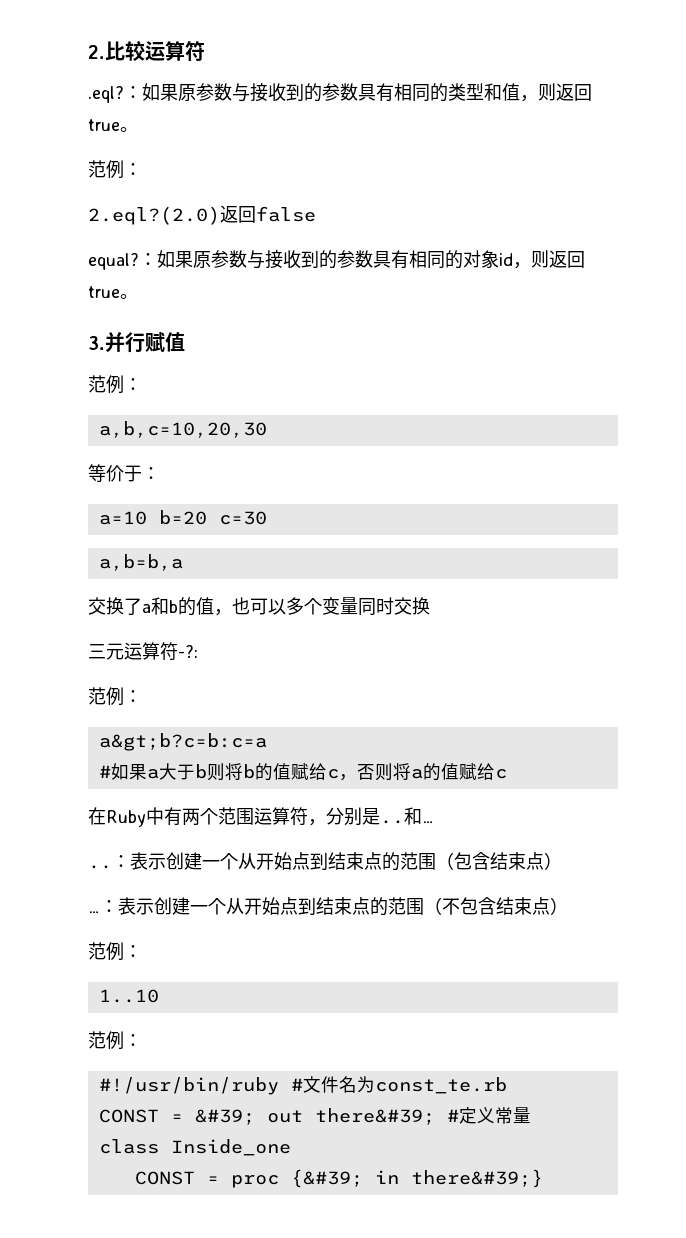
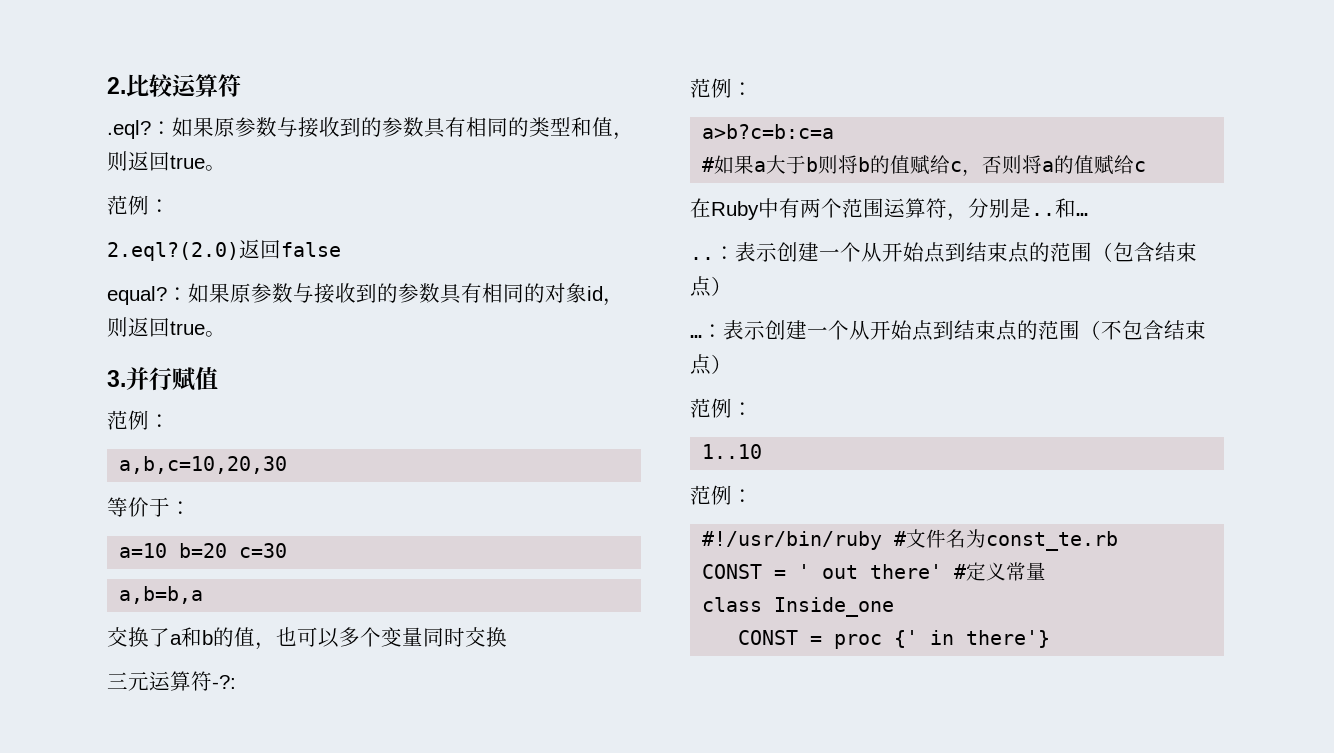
[98,733,267,751] a&gt;b?c=b:c=a -> [702,124,835,139] a>b?c=b:c=a
[194,1108,435,1125] &#39; out there&#39; -> [798,564,943,579] ' out there'
[290,1169,543,1188] {&#39; in there&#39;} -> [894,630,1051,648] {' in there'}

